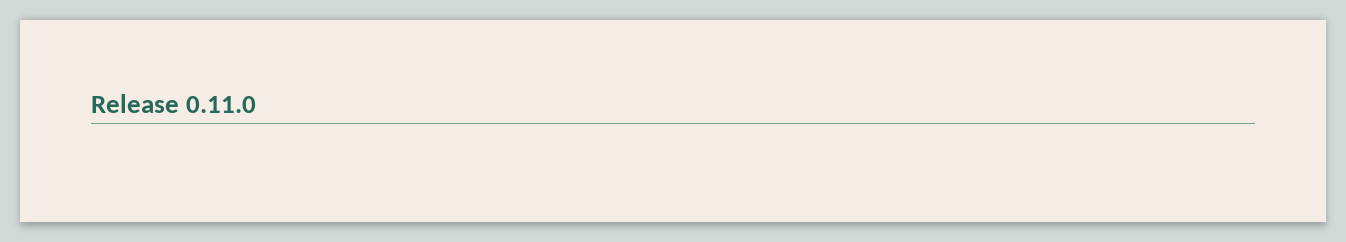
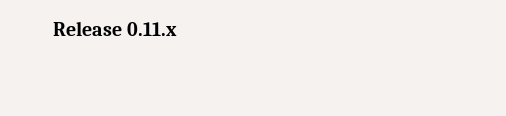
[186,96,257,113] 0.11.0 -> [127,22,178,36] 0.11.x

